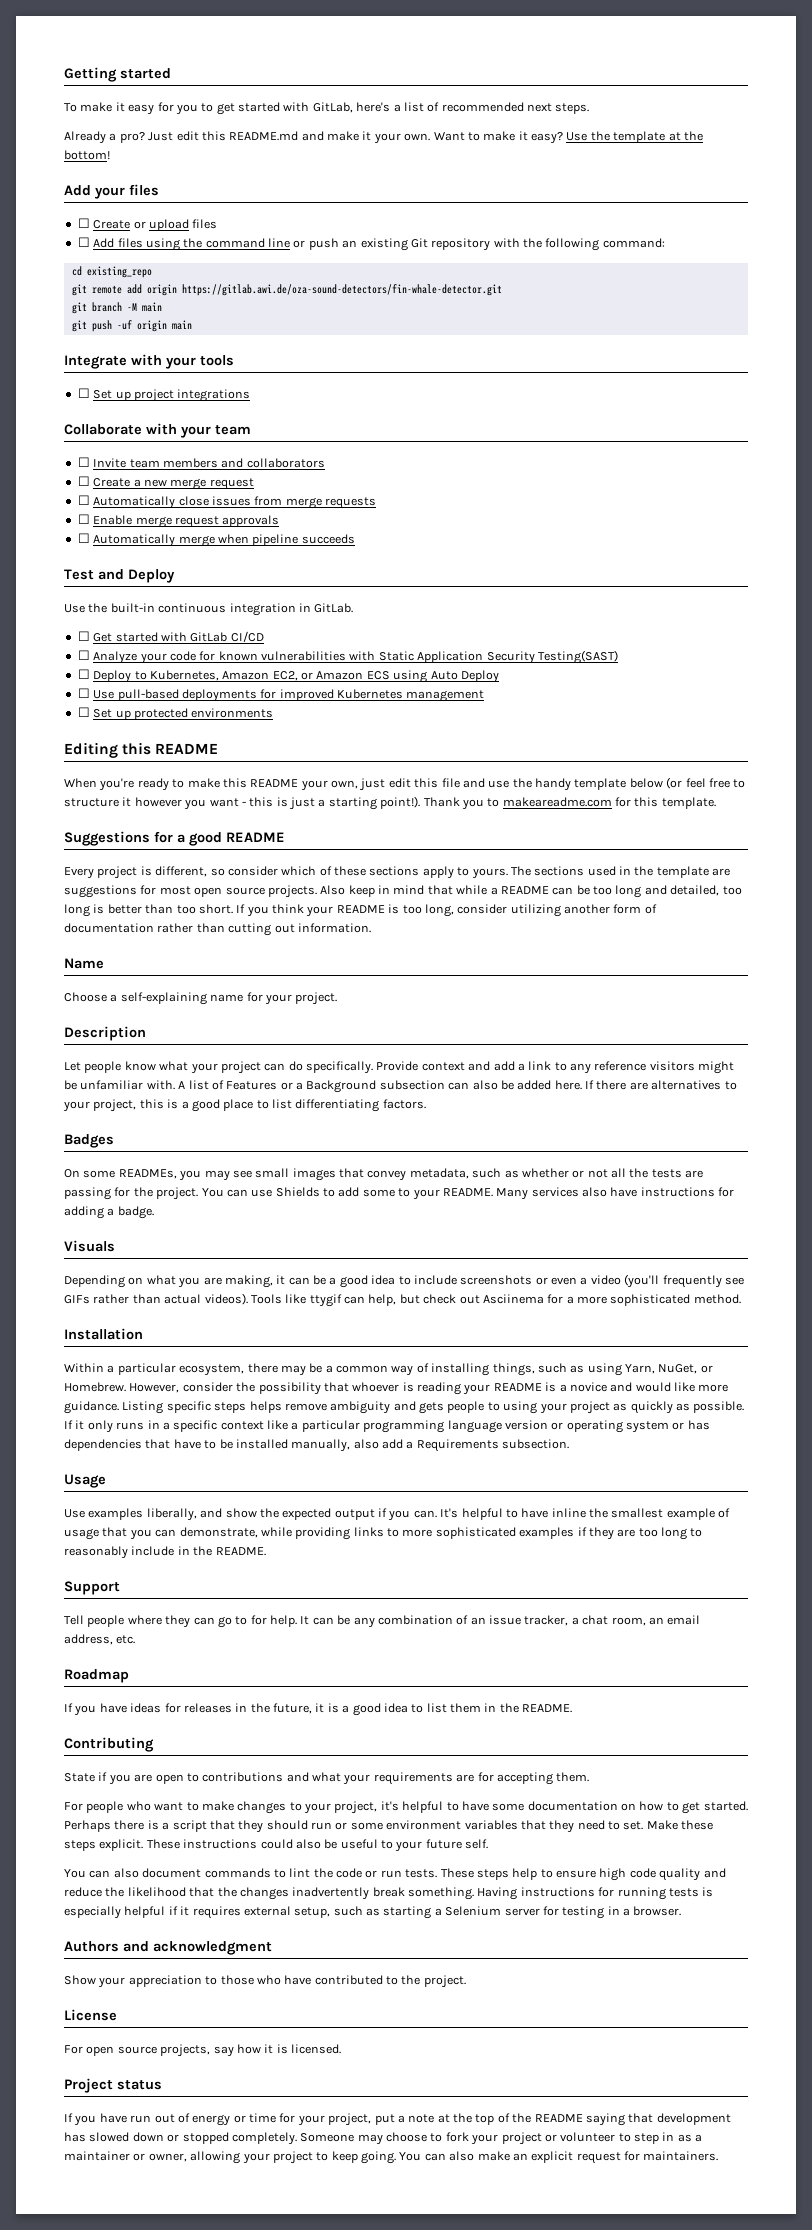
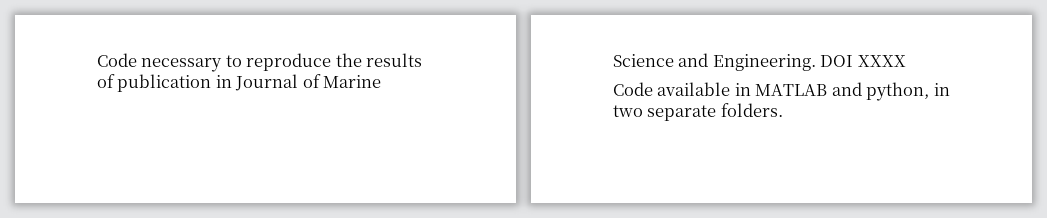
[64,67,171,82] [64,102,590,115] [64,131,703,144] [64,150,110,160] [64,184,159,199] [77,218,218,231] [77,237,665,251] [71,266,152,278] [71,284,502,296] [71,302,162,314] [71,320,192,332] [64,354,234,369] [77,388,251,402] [64,423,251,438] [77,457,325,468] [77,476,254,490] [77,495,376,509] [77,514,280,528] [77,533,355,547] [64,569,175,583] [64,603,354,616] [77,631,264,642] [77,650,618,664] [77,669,499,683] [77,688,485,702] [77,707,274,720] [64,742,219,758] [64,777,746,791] [64,796,716,810] [64,831,285,846] [64,866,731,879] [64,885,742,898] [64,904,657,917] [64,923,371,936] [64,958,104,969] [64,992,338,1005] [64,1026,146,1041] [64,1061,735,1074] [64,1080,737,1093] [63,1099,426,1112] [64,1134,114,1148] [64,1168,704,1181] [64,1187,735,1200] [64,1206,154,1219] [64,1240,115,1252] [64,1274,744,1288] [64,1293,741,1307] [64,1328,143,1340] [64,1363,713,1376] [64,1382,729,1395] [64,1401,745,1414] [64,1420,710,1433] [64,1439,570,1452] [64,1474,106,1488] [64,1508,731,1521] [64,1527,703,1540] [64,1546,266,1559] [64,1581,120,1595] [64,1615,701,1628] [64,1634,136,1645] [64,1669,129,1683] [64,1703,573,1716] [64,1737,154,1752] [64,1772,590,1785] [64,1801,748,1814] [64,1820,714,1833] [64,1839,489,1852] [64,1868,726,1881] [64,1887,714,1900] [64,1906,682,1919] [64,1941,272,1955] [64,1975,466,1988] [64,2009,117,2021] [64,2044,341,2057] [64,2078,162,2093] [64,2113,731,2126] [64,2132,703,2145] [64,2151,719,2164] Getting started // To make it easy for you to get started with GitLab, here's a list of recommended next steps. // Already a pro? Just edit this README.md and make it your own. Want to make it easy? Use the template at the bottom! // Add your files // ☐ Create or upload files // ☐ Add files using the command line or push an existing Git repository with the following command: // cd existing_repo // git remote add origin https://gitlab.awi.de/oza-sound-detectors/fin-whale-detector.git // git branch -M main // git push -uf origin main // Integrate with your tools // ☐ Set up project integrations // Collaborate with your team // ☐ Invite team members and collaborators // ☐ Create a new merge request // ☐ Automatically close issues from merge requests // ☐ Enable merge request approvals // ☐ Automatically merge when pipeline succeeds // Test and Deploy // Use the built-in continuous integration in GitLab. // ☐ Get started with GitLab CI/CD // ☐ Analyze your code for known vulnerabilities with Static Application Security Testing(SAST) // ☐ Deploy to Kubernetes, Amazon EC2, or Amazon ECS using Auto Deploy // ☐ Use pull-based deployments for improved Kubernetes management // ☐ Set up protected environments // Editing this README // When you're ready to make this README your own, just edit this file and use the handy template below (or feel free to structure it however you want - this is just a starting point!). Thank you to makeareadme.com for this template. // Suggestions for a good README // Every project is different, so consider which of these sections apply to yours. The sections used in the template are suggestions for most open source projects. Also keep in mind that while a README can be too long and detailed, too long is better than too short. If you think your README is too long, consider utilizing another form of documentation rather than cutting out information. // Name // Choose a self-explaining name for your project. // Description // Let people know what your project can do specifically. Provide context and add a link to any reference visitors might be unfamiliar with. A list of Features or a Background subsection can also be added here. If there are alternatives to your project, this is a good place to list differentiating factors. // Badges // On some READMEs, you may see small images that convey metadata, such as whether or not all the tests are passing for the project. You can use Shields to add some to your README. Many services also have instructions for adding a badge. // Visuals // Depending on what you are making, it can be a good idea to include screenshots or even a video (you'll frequently see GIFs rather than actual videos). Tools like ttygif can help, but check out Asciinema for a more sophisticated method. // Installation // Within a particular ecosystem, there may be a common way of installing things, such as using Yarn, NuGet, or Homebrew. However, consider the possibility that whoever is reading your README is a novice and would like more guidance. Listing specific steps helps remove ambiguity and gets people to using your project as quickly as possible. If it only runs in a specific context like a particular programming language version or operating system or has dependencies that have to be installed manually, also add a Requirements subsection. // Usage // Use examples liberally, and show the expected output if you can. It's helpful to have inline the smallest example of usage that you can demonstrate, while providing links to more sophisticated examples if they are too long to reasonably include in the README. // Support // Tell people where they can go to for help. It can be any combination of an issue tracker, a chat room, an email address, etc. // Roadmap // If you have ideas for releases in the future, it is a good idea to list them in the README. // Contributing // State if you are open to contributions and what your requirements are for accepting them. // For people who want to make changes to your project, it's helpful to have some documentation on how to get started. Perhaps there is a script that they should run or some environment variables that they need to set. Make these steps explicit. These instructions could also be useful to your future self. // You can also document commands to lint the code or run tests. These steps help to ensure high code quality and reduce the likelihood that the changes inadvertently break something. Having instructions for running tests is especially helpful if it requires external setup, such as starting a Selenium server for testing in a browser. // Authors and acknowledgment // Show your appreciation to those who have contributed to the project. // License // For open source projects, say how it is licensed. // Project status // If you have run out of energy or time for your project, put a note at the top of the README saying that development has slowed down or stopped completely. Someone may choose to fork your project or volunteer to step in as a maintainer or owner, allowing your project to keep going. You can also make an explicit request for maintainers. -> [97,53,423,72] [97,74,382,92] [613,53,906,71] [613,82,950,101] [613,103,783,121] Code necessary to reproduce the results of publication in Journal of Marine Science and Engineering. DOI XXXX // Code available in MATLAB and python, in two separate folders.

